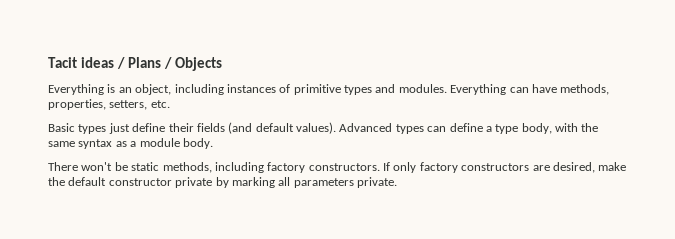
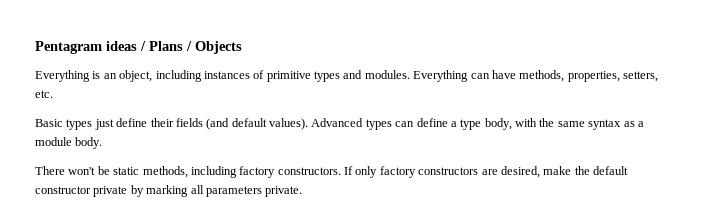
[48,57,77,68] Tacit -> [35,41,102,54] Pentagram

